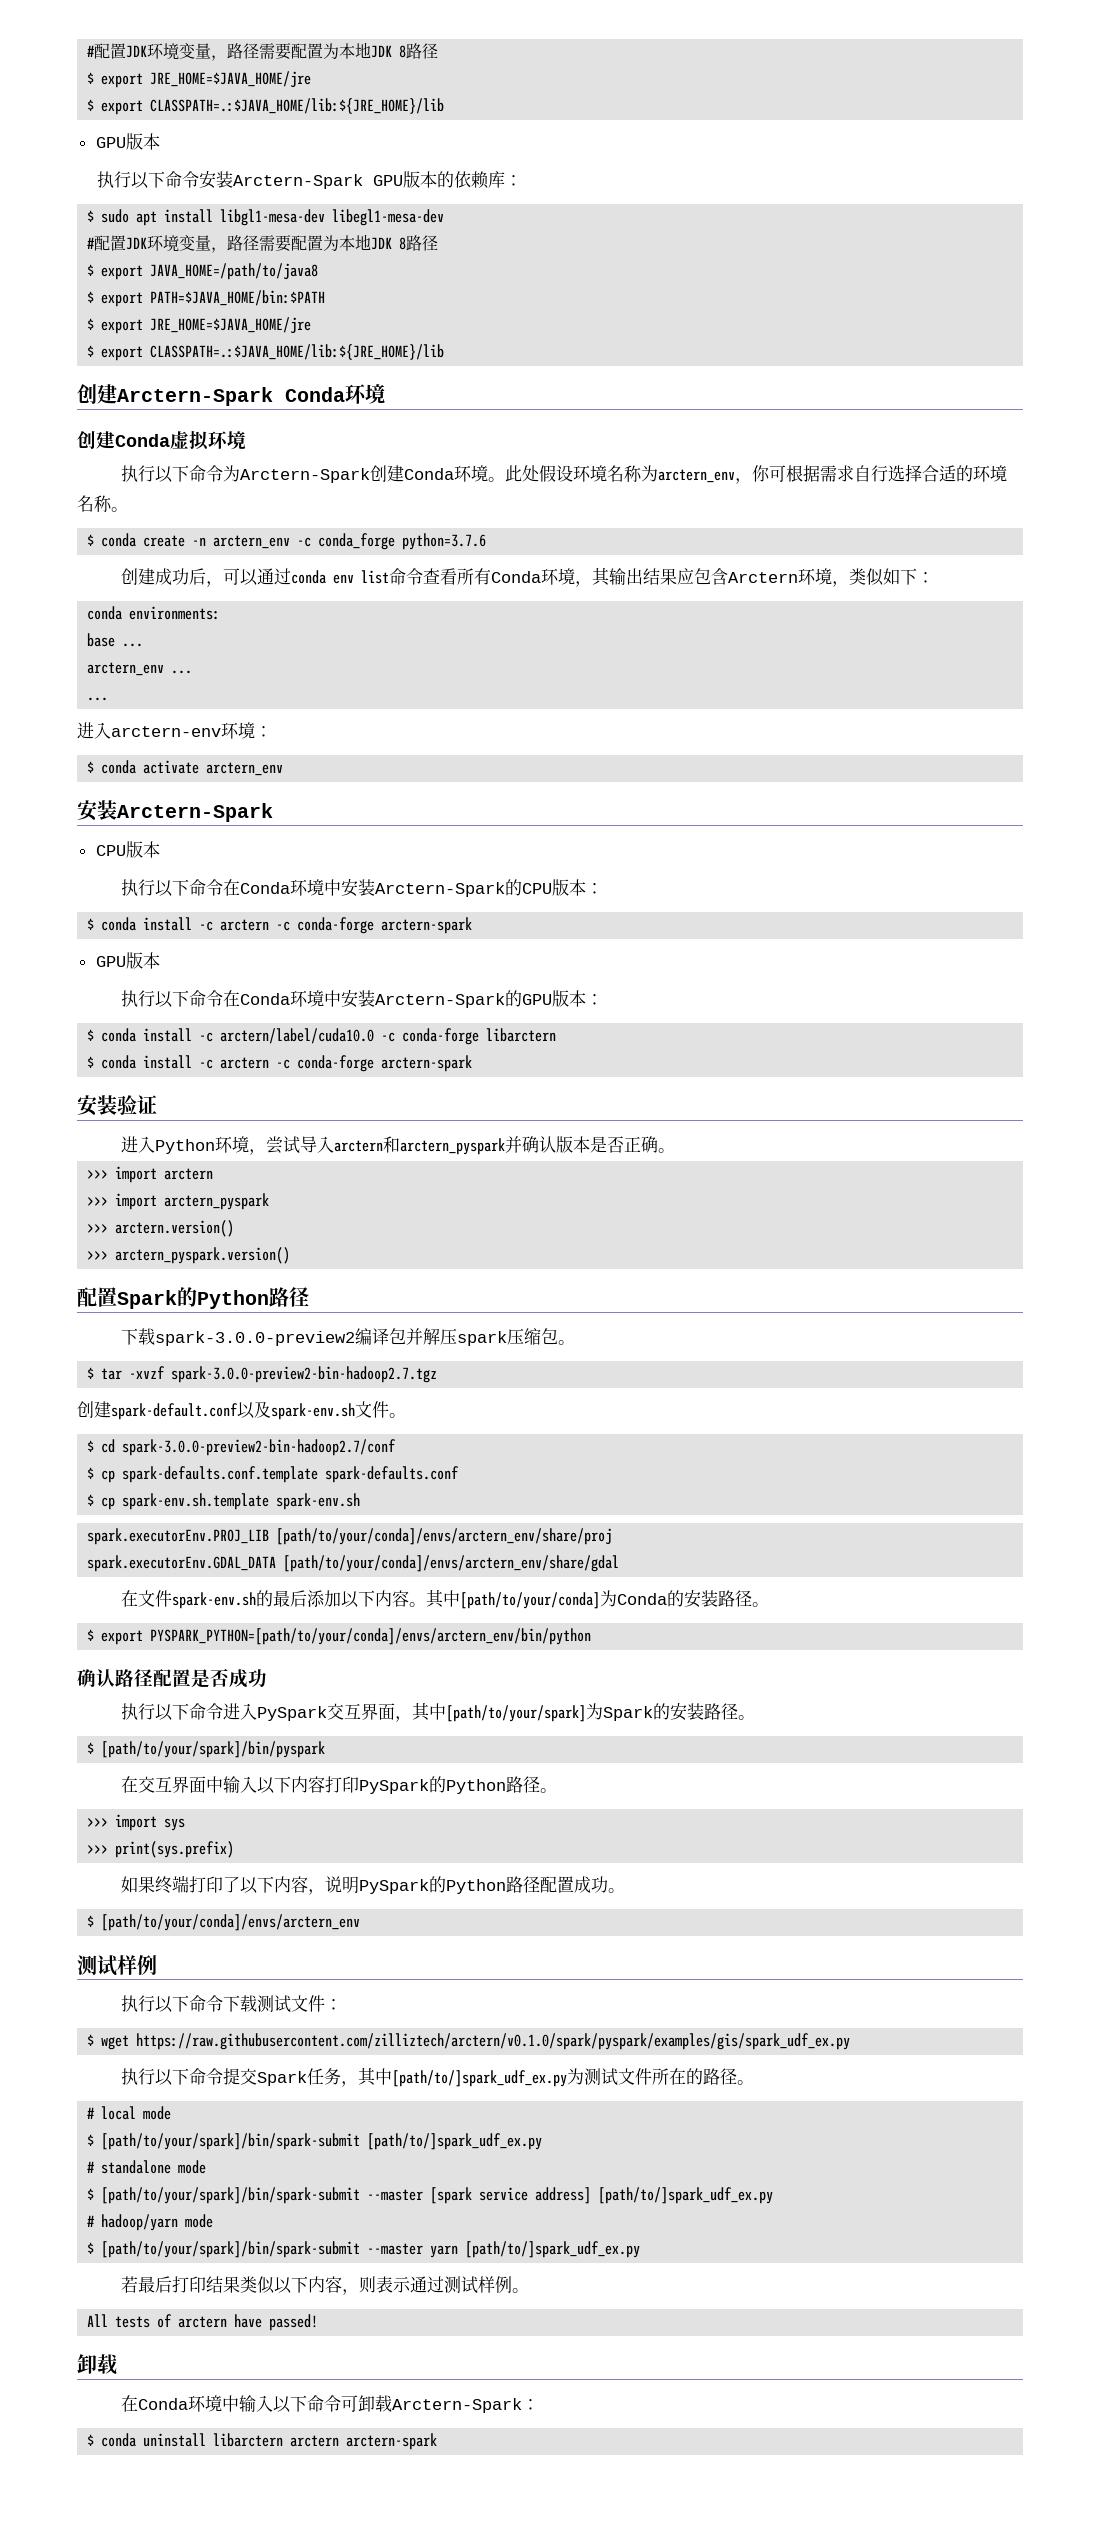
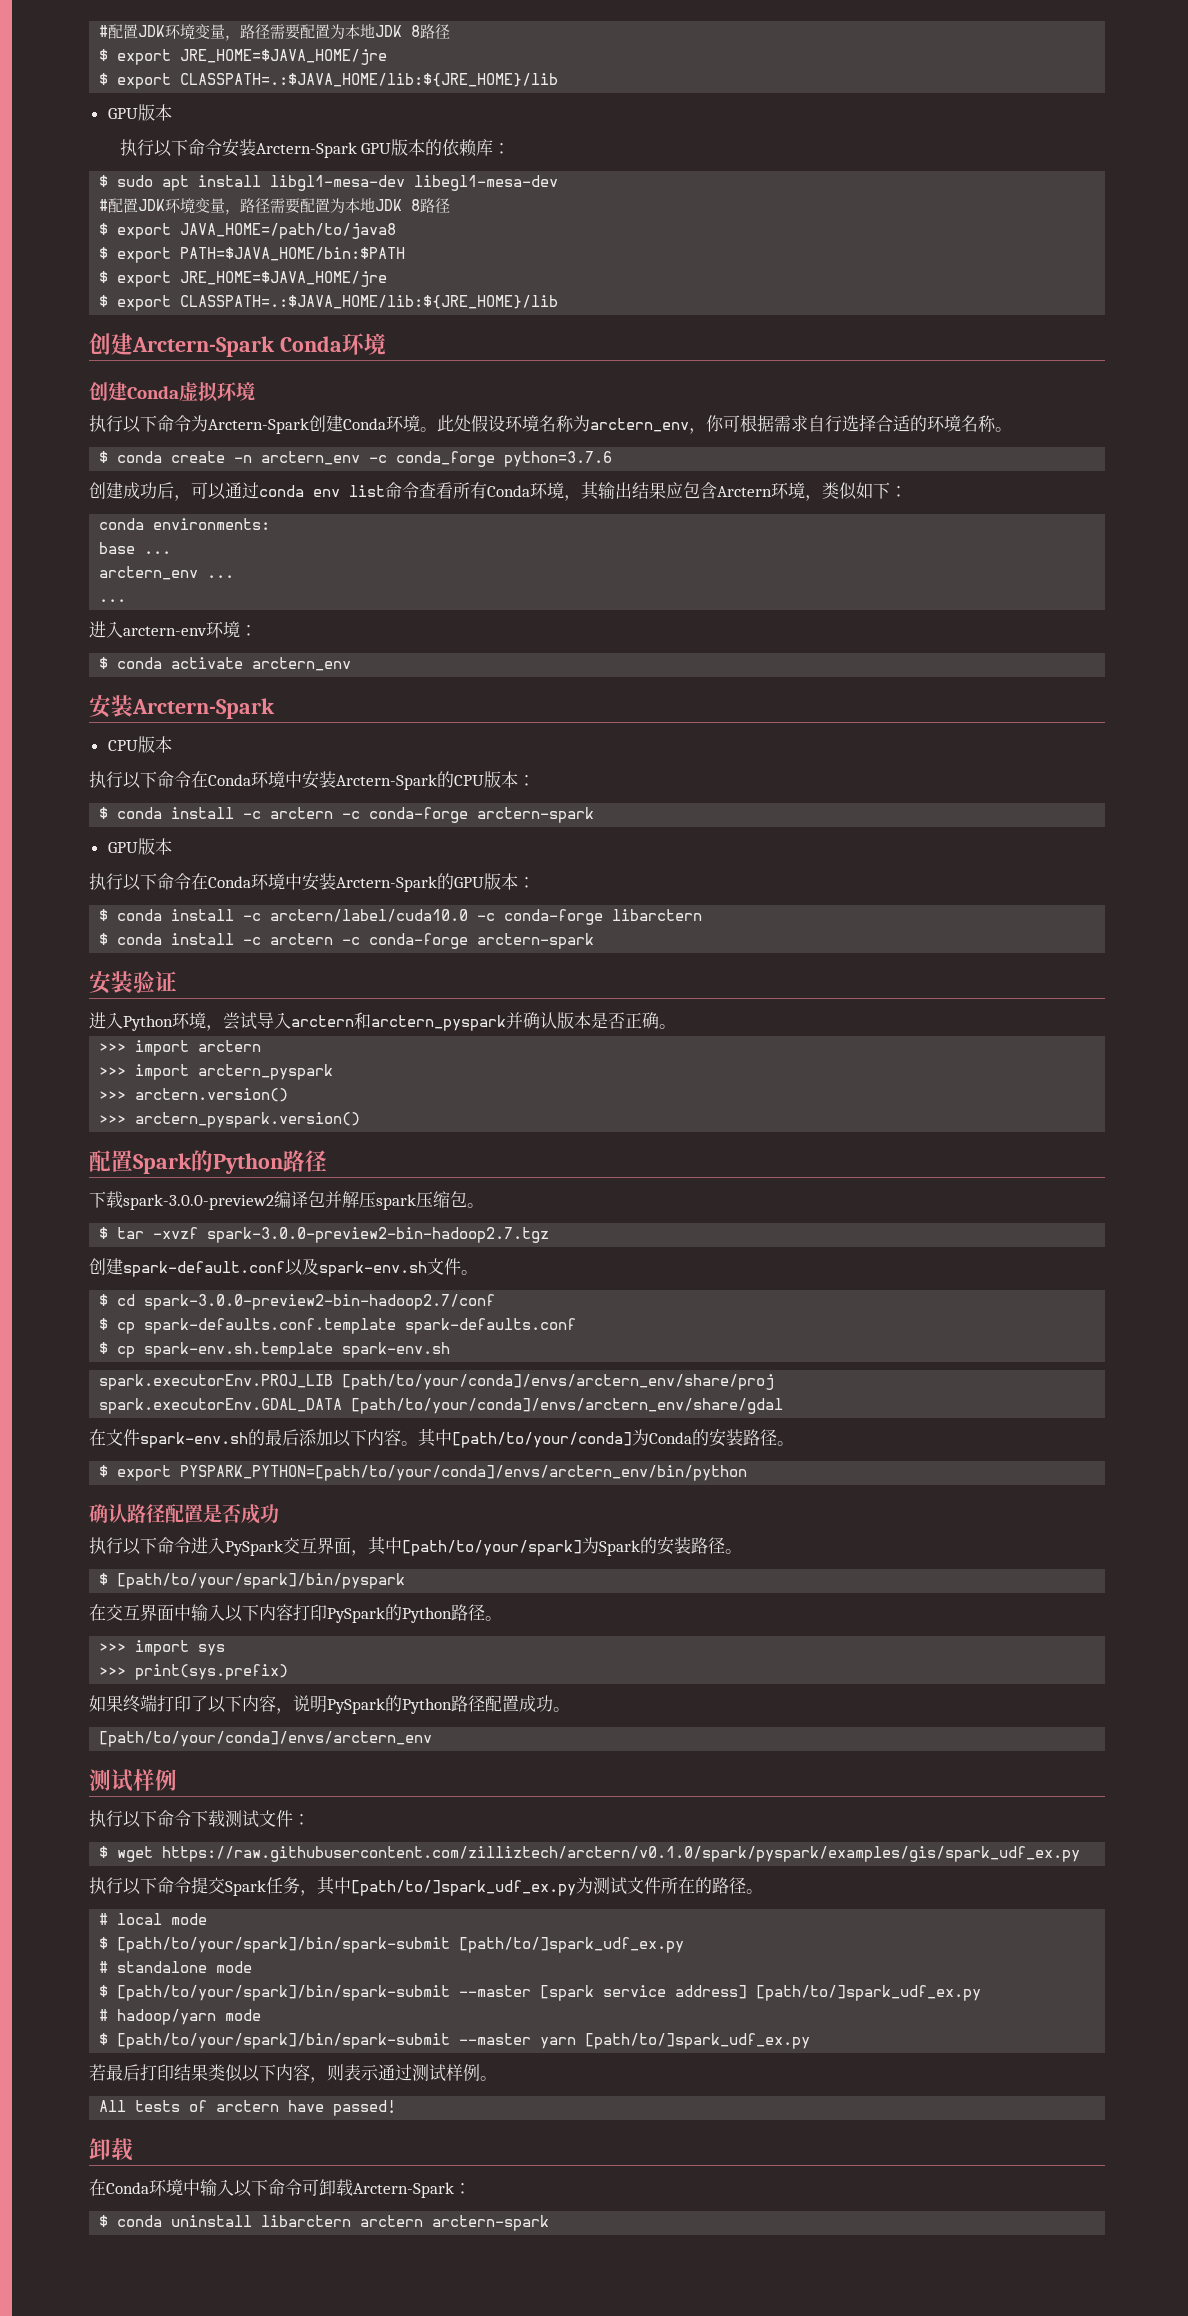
[87,1915,95,1927] $ -> (570, 1709) none

